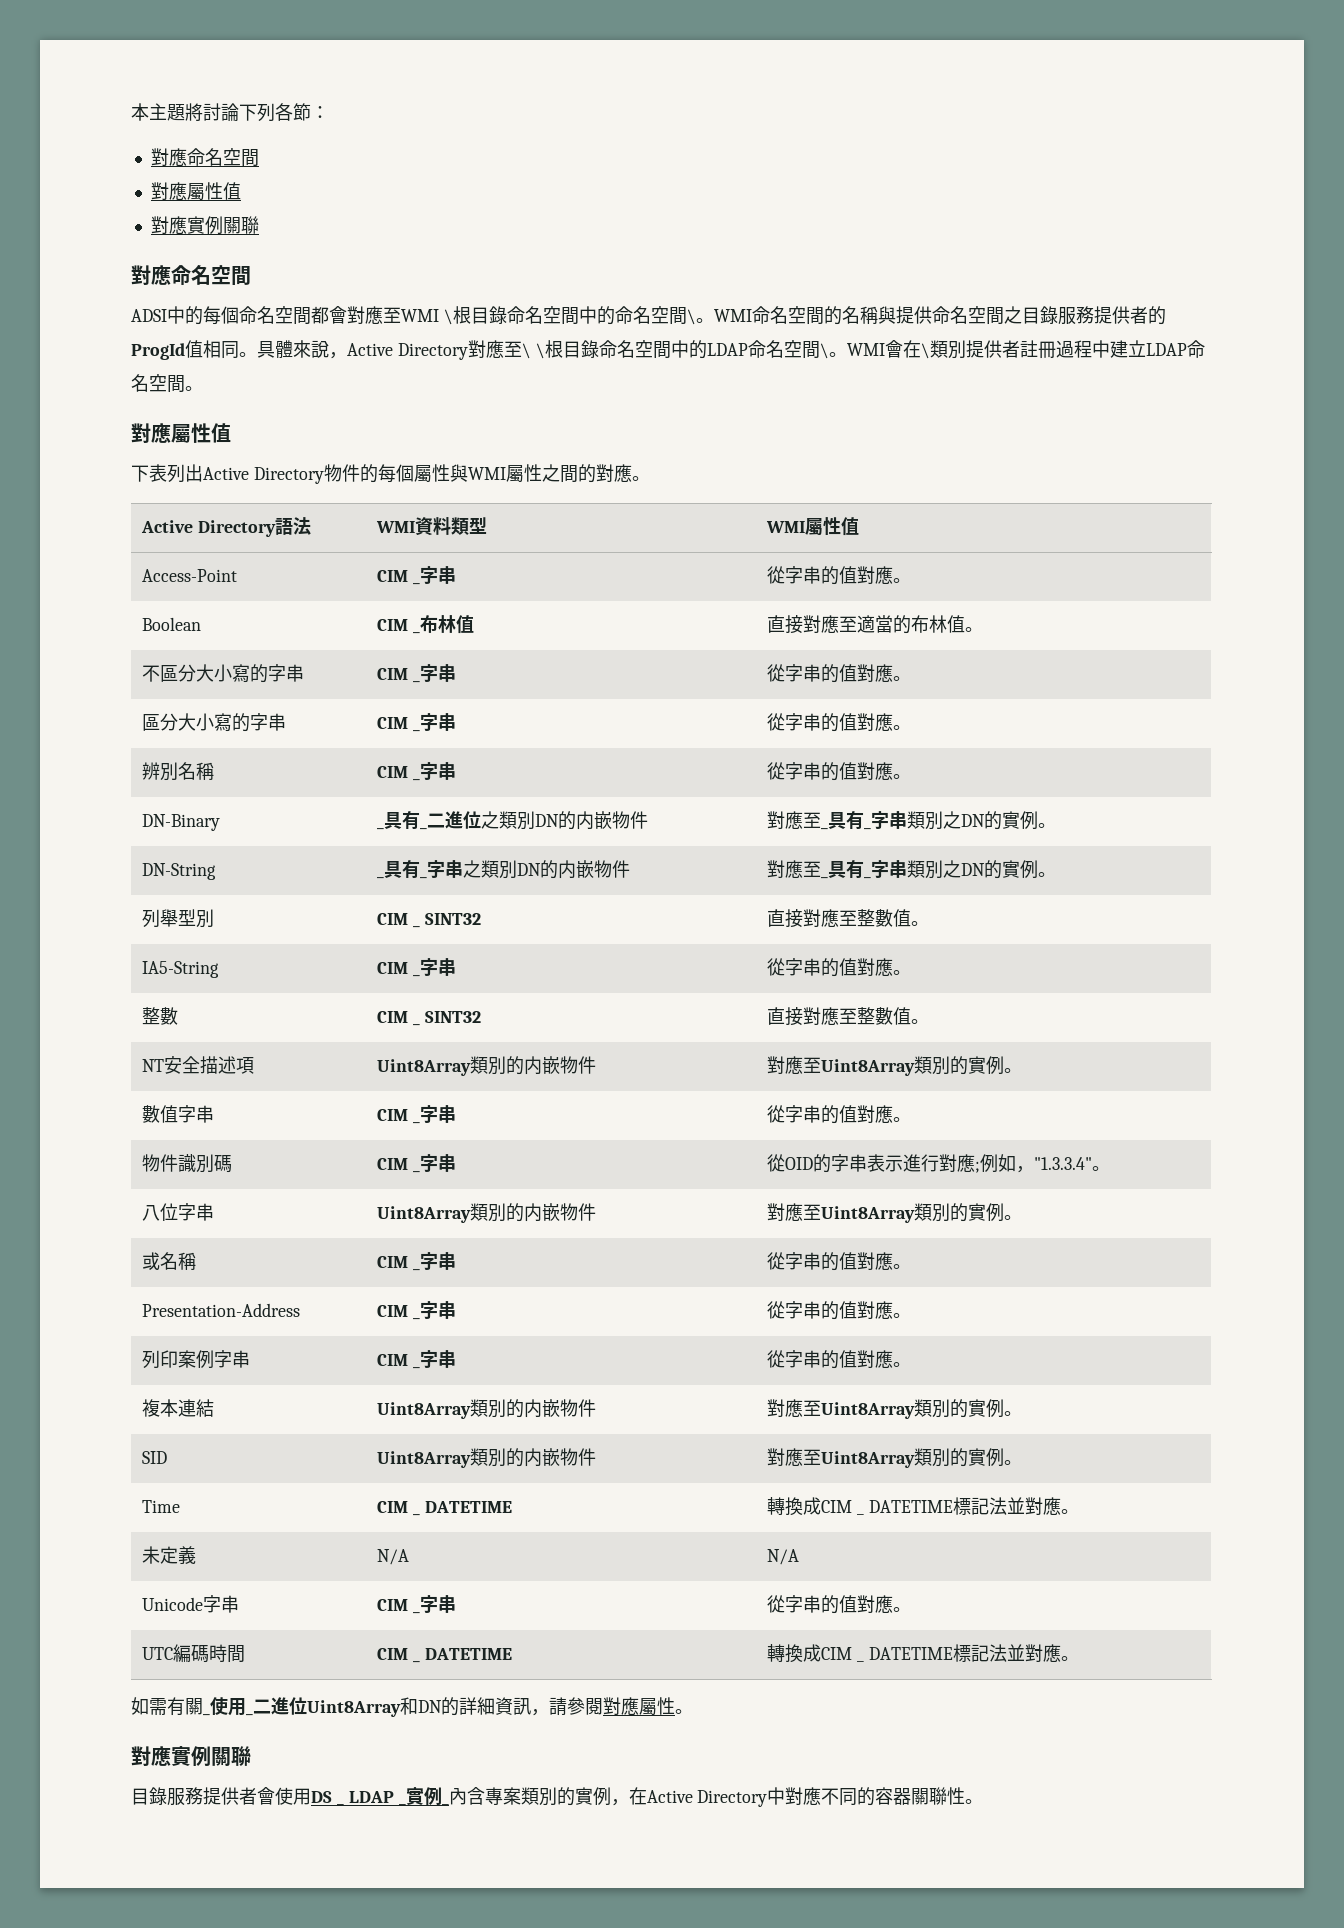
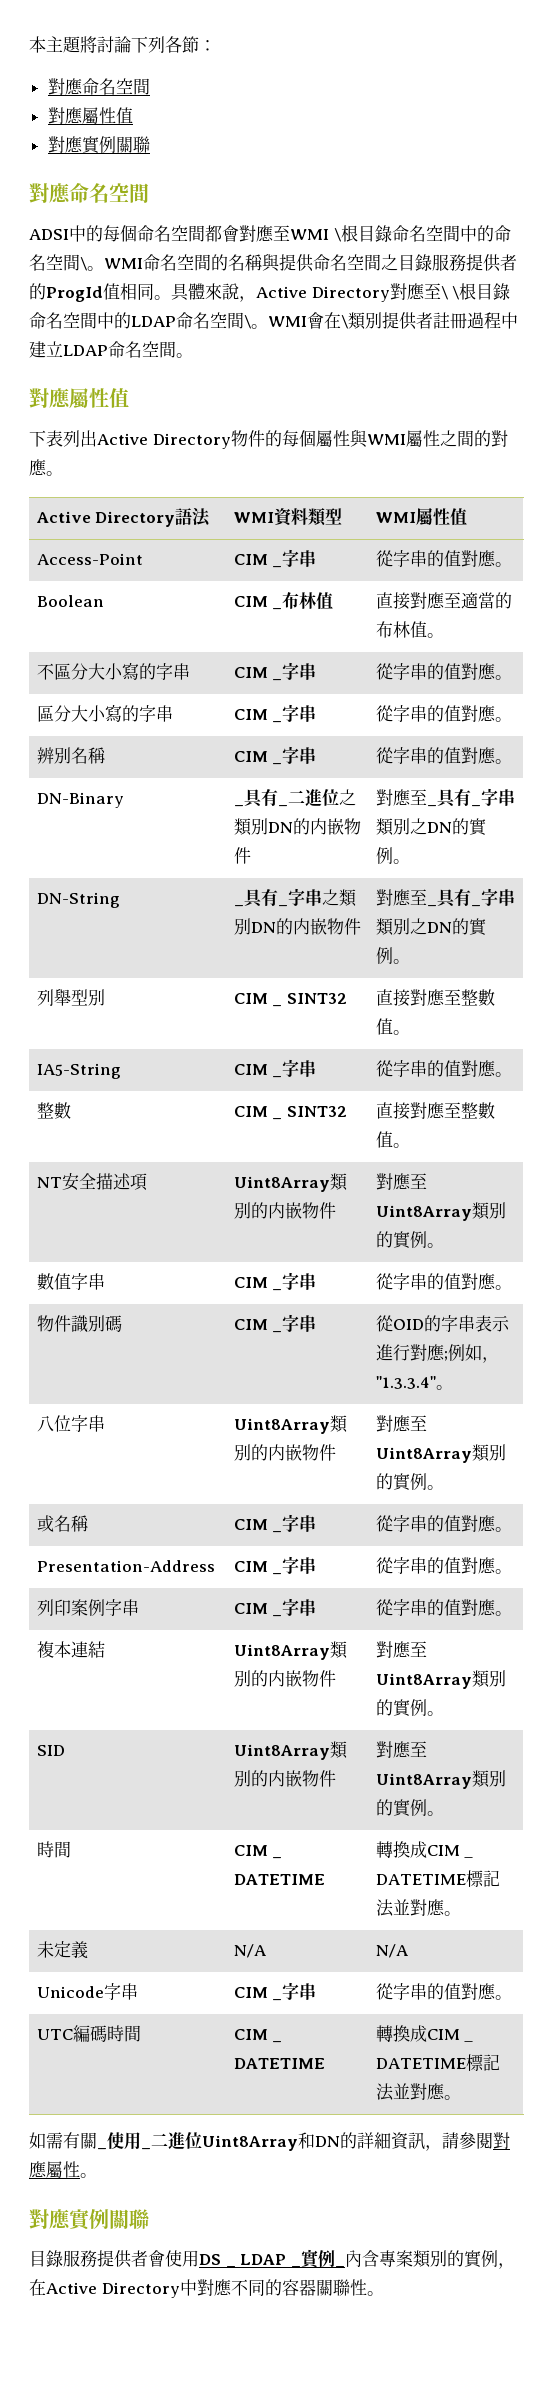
[142,1500,181,1513] Time -> [36,1841,71,1858] 時間

